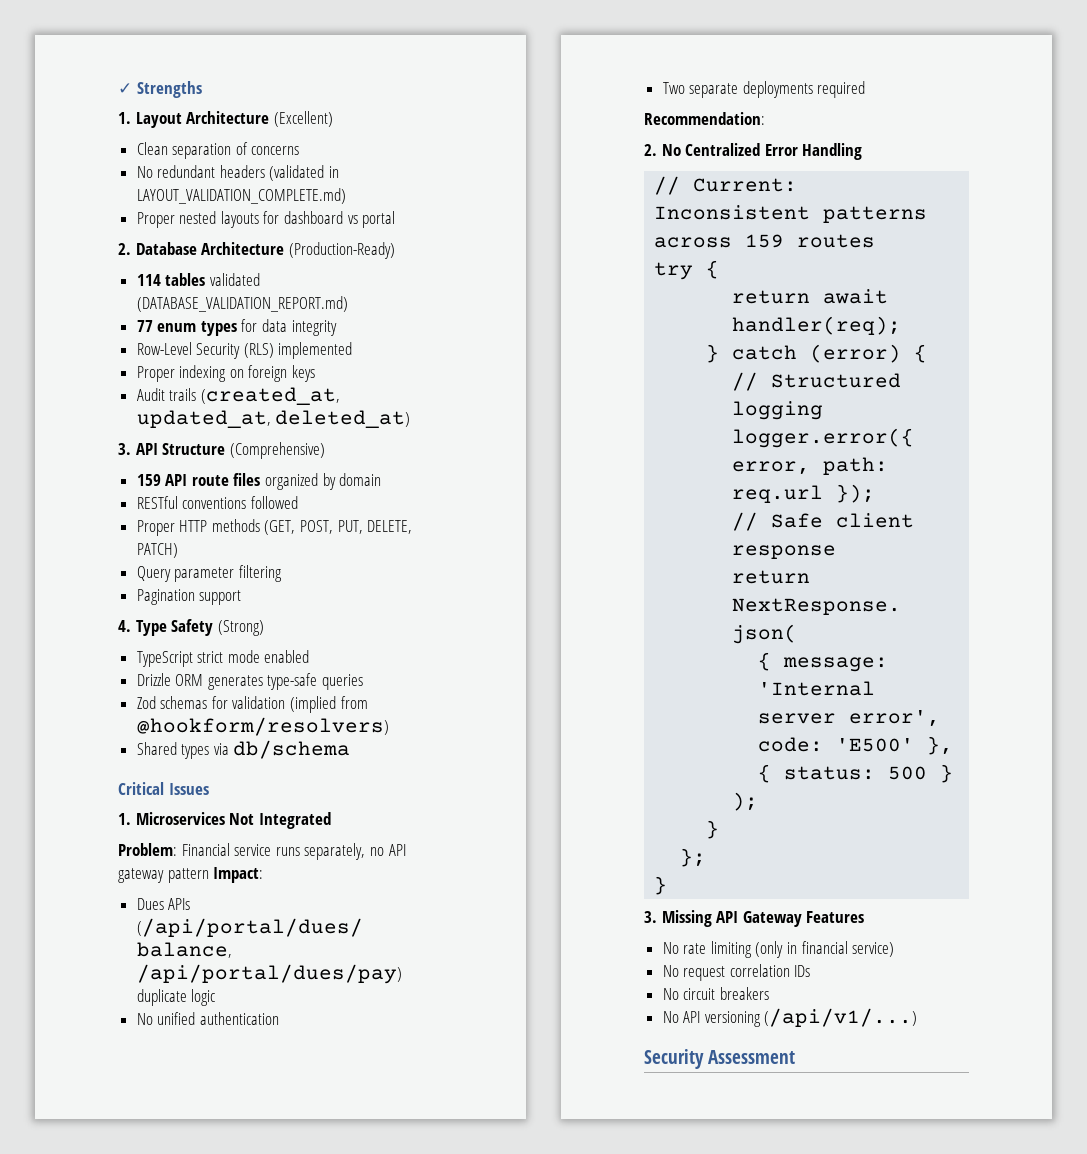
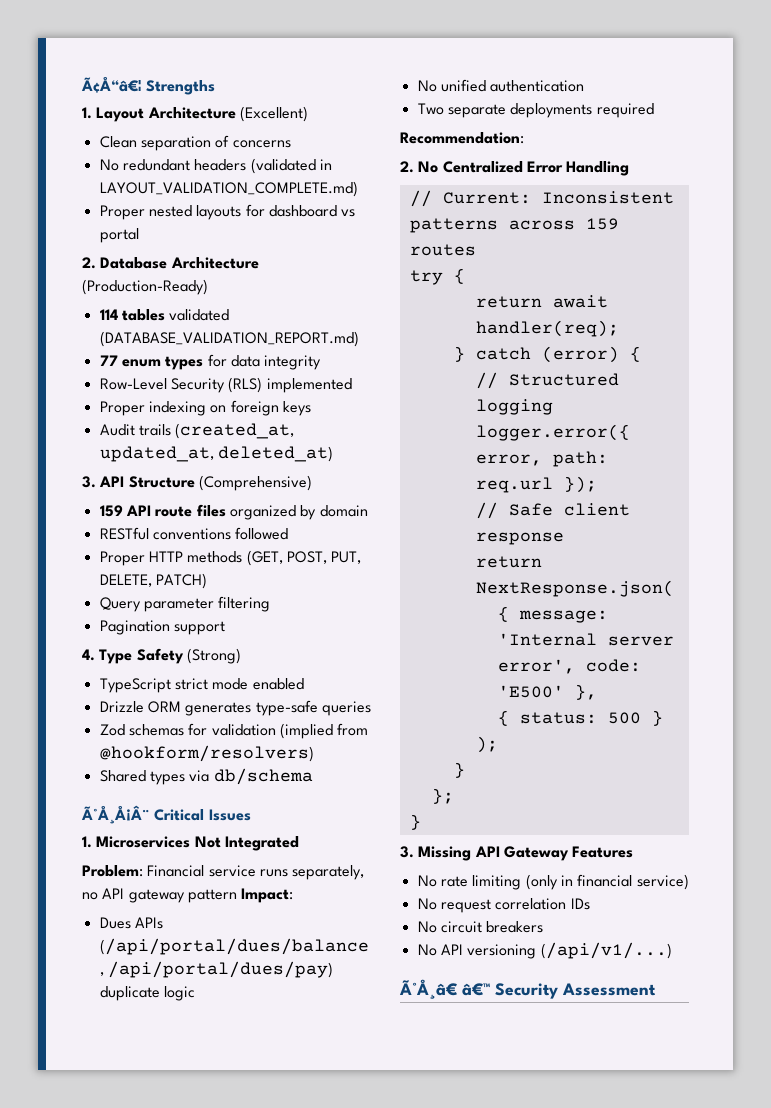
[118,83,132,94] ✓ -> [81,76,142,93] Ã¢Å“â€¦
(351, 749) none -> [81,805,150,824] Ã°Å¸Å¡Â¨
(918, 1017) none -> [399,979,490,999] Ã°Å¸â€ â€™

